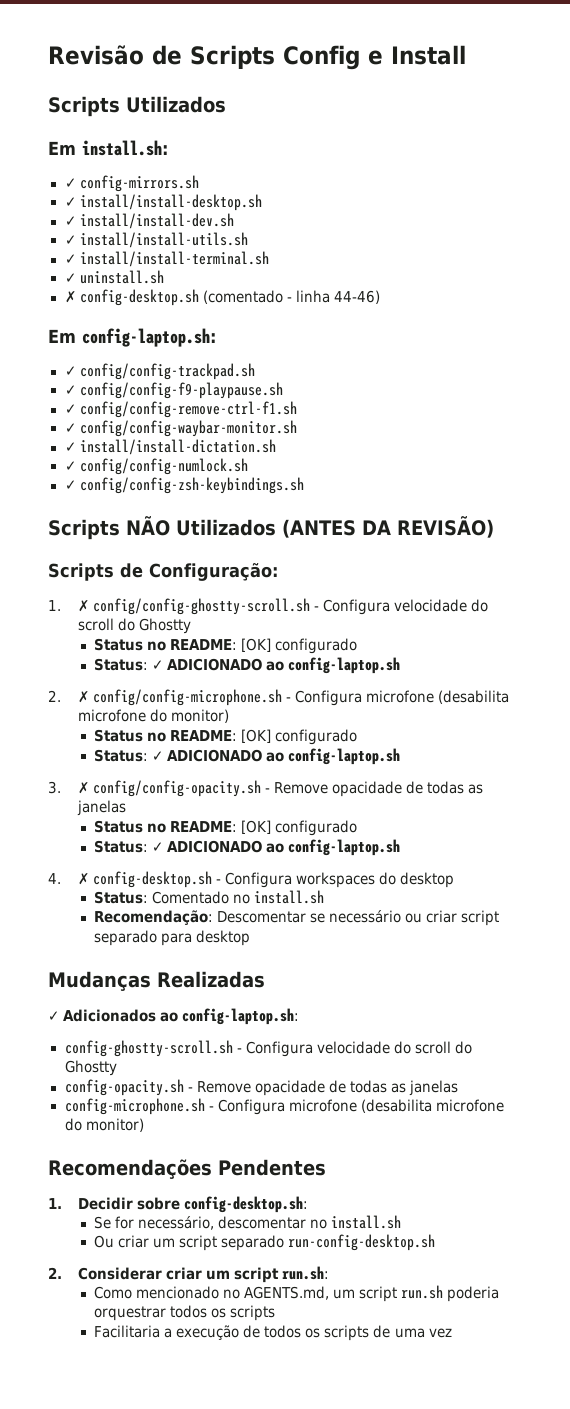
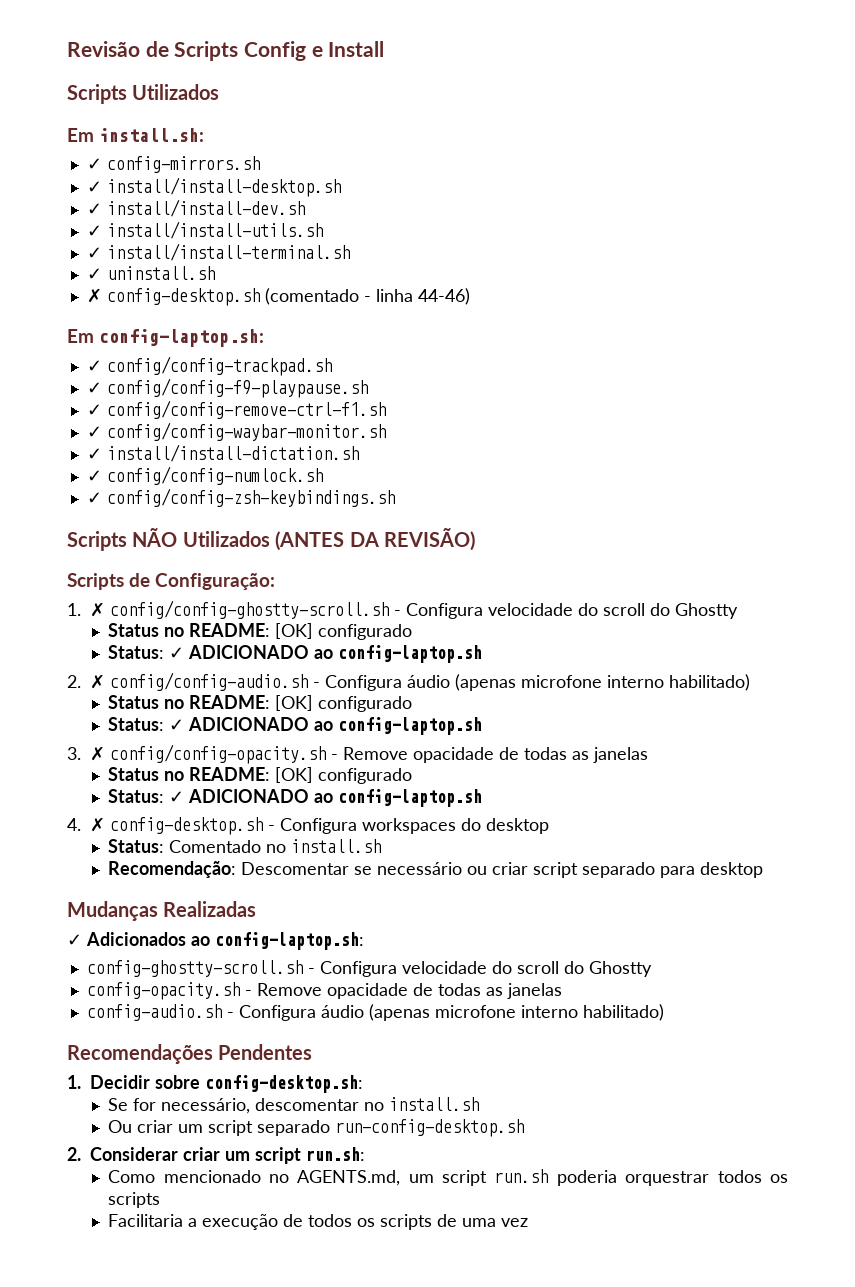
[92,689,509,706] [77,709,229,723] config/config-microphone.sh - Configura microfone (desabilita microfone do monitor) -> [110,672,750,691] config/config-audio.sh - Configura áudio (apenas microfone interno habilitado)
[64,1098,504,1115] [64,1118,144,1132] config-microphone.sh - Configura microfone (desabilita microfone do monitor) -> [86,1004,664,1021] config-audio.sh - Configura áudio (apenas microfone interno habilitado)

